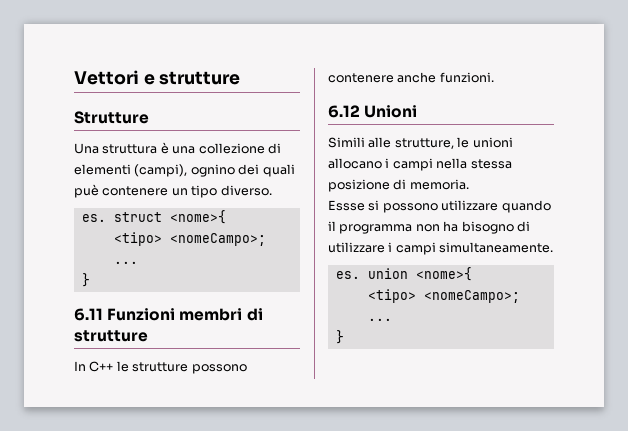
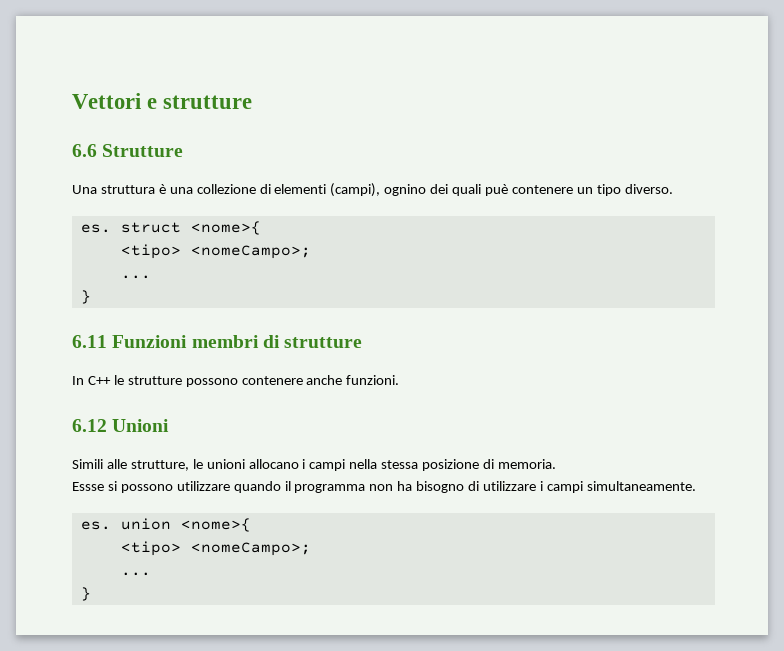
(241, 78) none -> [72,144,97,157] 6.6

